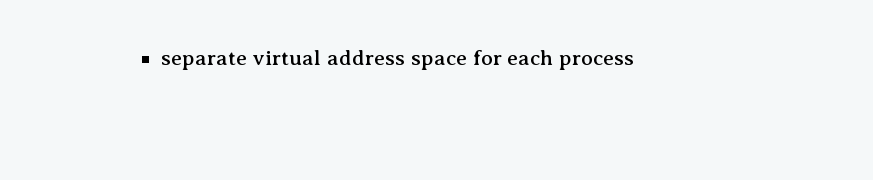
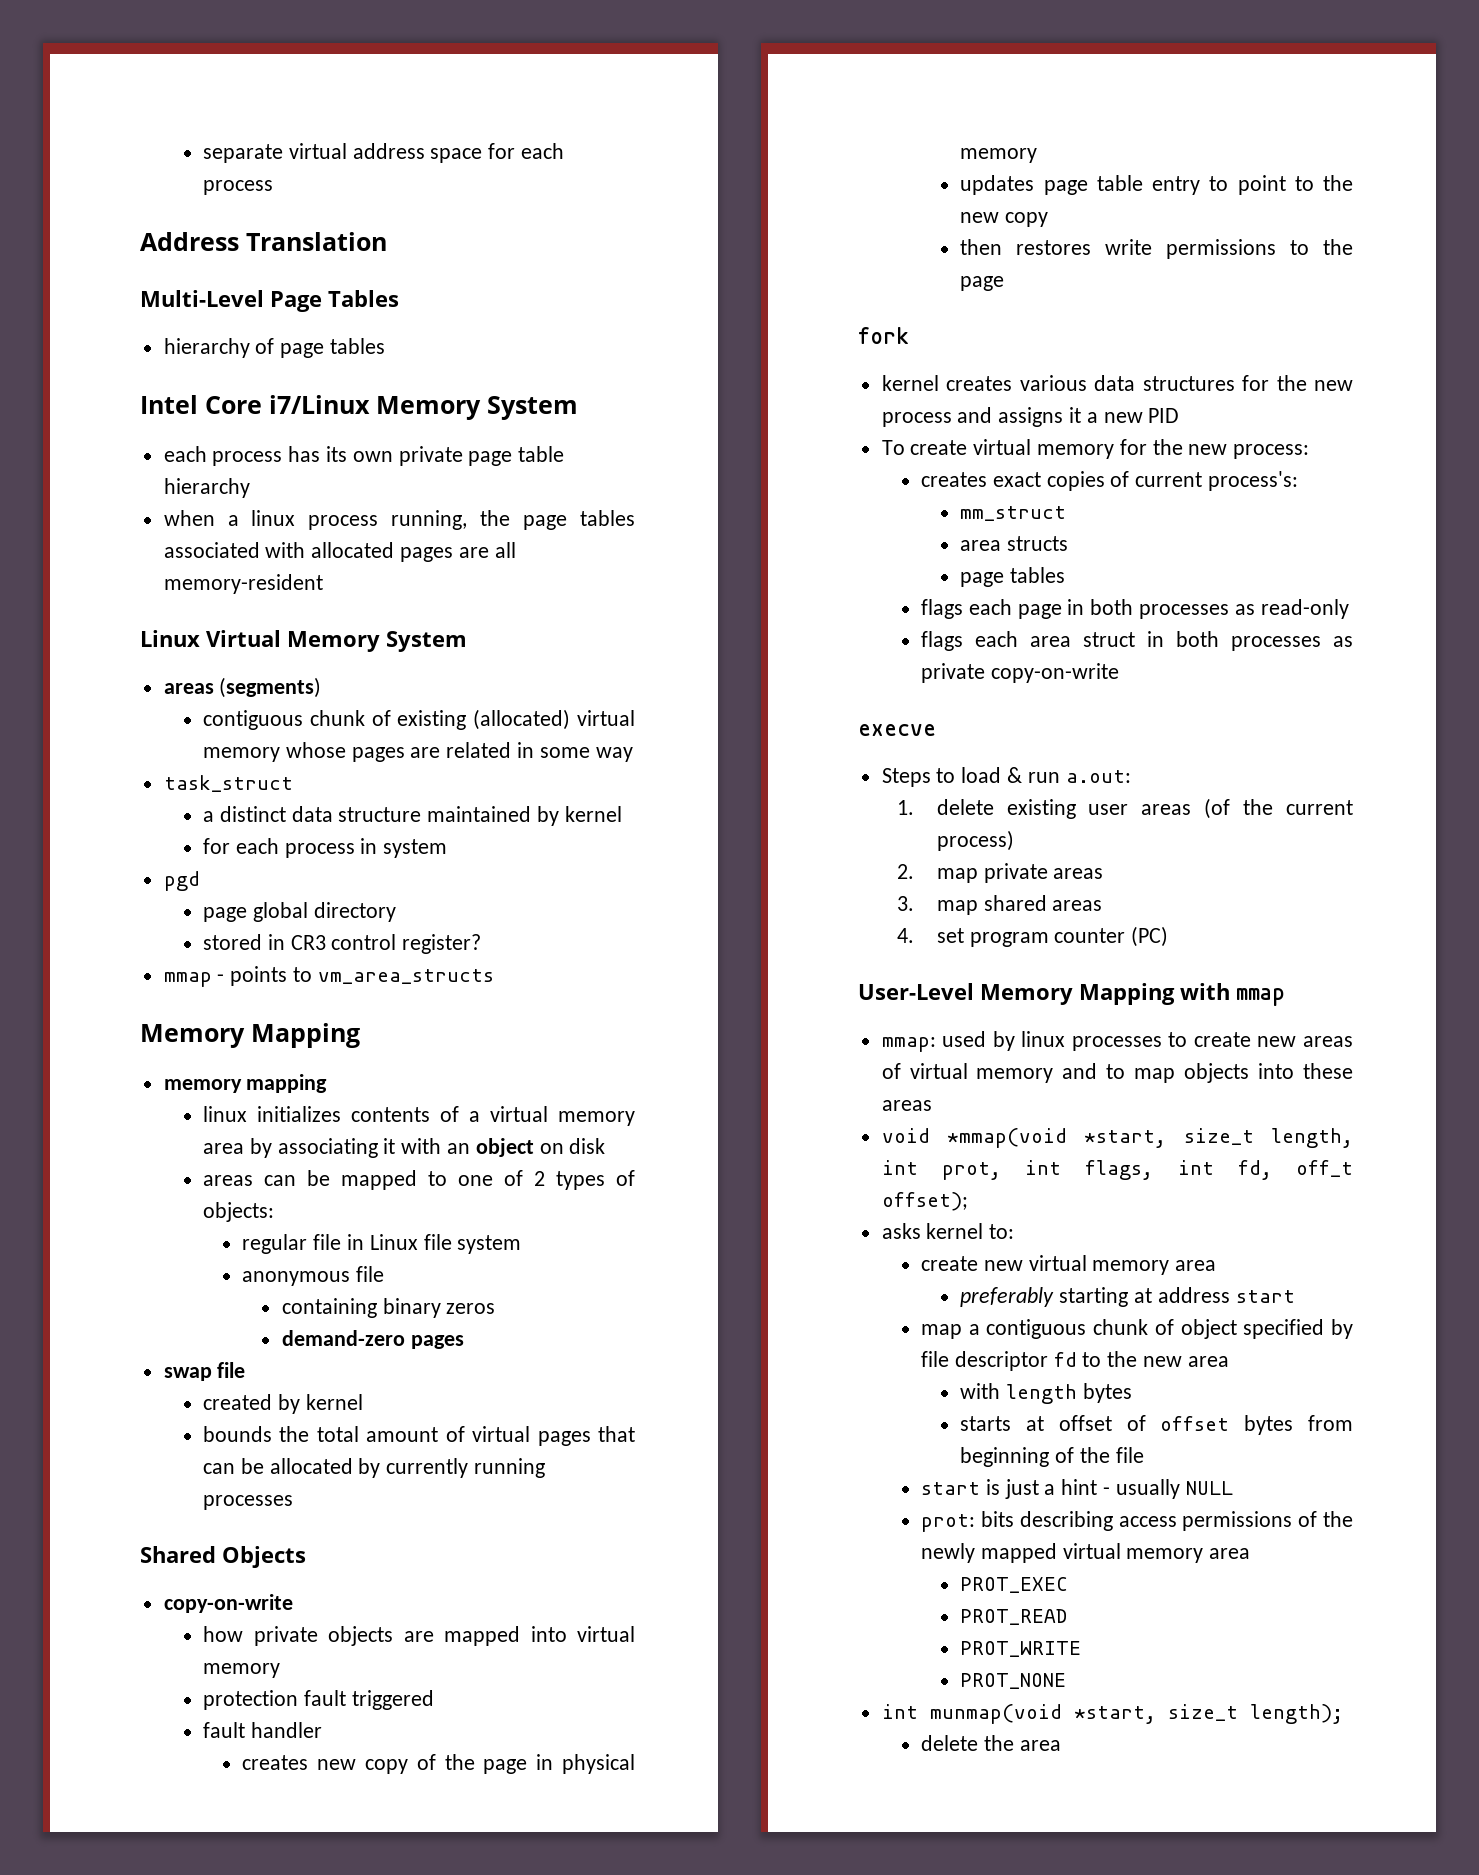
(635, 62) none -> [140,232,387,251] [140,290,399,312] [163,338,386,358] [140,395,578,420] [163,446,565,466] [163,478,250,498] [163,510,635,530] [163,542,516,562] [163,574,323,594] [140,630,467,652] [163,677,322,698] [202,709,635,730] [202,742,633,762] [163,775,293,792] [202,806,622,826] [202,838,448,858] [163,871,200,891] [202,902,396,922] [202,934,482,954] [163,966,494,987] [140,1023,360,1048] [163,1074,328,1093] [202,1106,635,1126] [202,1138,606,1158] [202,1170,635,1190] [202,1202,274,1222] [242,1234,522,1254] [242,1266,385,1286] [281,1298,496,1318] [281,1330,464,1349] [163,1362,246,1381] [202,1394,363,1414] [202,1426,636,1446] [202,1458,546,1478] [202,1495,293,1510] [140,1546,306,1568] [163,1594,293,1613] [202,1626,635,1646] [202,1663,280,1678] [202,1690,434,1710] [202,1722,322,1738] [242,1754,636,1774] [960,148,1038,163] [960,175,1353,195] [960,212,1049,227] [960,239,1353,259] [960,276,1005,291] [858,327,909,344] [881,375,1353,391] [881,407,1180,427] [881,439,1310,459] [920,471,1299,491] [960,506,1067,521] [960,536,1069,551] [960,567,1066,587] [920,599,1349,619] [920,631,1353,651] [920,663,1119,683] [858,724,936,736] [881,767,1131,787] [897,798,1353,819] [936,830,1014,851] [897,863,1104,883] [897,895,1103,915] [897,926,1169,947] [858,983,1285,1006] [881,1031,1353,1052] [881,1063,1353,1083] [881,1100,932,1111] [881,1128,1353,1148] [881,1160,1353,1180] [881,1192,968,1211] [881,1223,1015,1239] [920,1255,1217,1275] [960,1287,1295,1307] [920,1319,1353,1339] [920,1351,1229,1371] [960,1383,1132,1404] [960,1415,1353,1435] [960,1447,1144,1467] [920,1479,1233,1499] [920,1511,1353,1532] [920,1543,1251,1563] [960,1577,1069,1593] [960,1609,1068,1625] [960,1641,1082,1657] [960,1673,1067,1689] [881,1704,1343,1724] [920,1735,1061,1751] // Address Translation // Multi-Level Page Tables // hierarchy of page tables // Intel Core i7/Linux Memory System // each process has its own private page table hierarchy // when a linux process running, the page tables associated with allocated pages are all memory-resident // Linux Virtual Memory System // areas (segments) // contiguous chunk of existing (allocated) virtual memory whose pages are related in some way // task_struct // a distinct data structure maintained by kernel // for each process in system // pgd // page global directory // stored in CR3 control register? // mmap - points to vm_area_structs // Memory Mapping // memory mapping // linux initializes contents of a virtual memory area by associating it with an object on disk // areas can be mapped to one of 2 types of objects: // regular file in Linux file system // anonymous file // containing binary zeros // demand-zero pages // swap file // created by kernel // bounds the total amount of virtual pages that can be allocated by currently running processes // Shared Objects // copy-on-write // how private objects are mapped into virtual memory // protection fault triggered // fault handler // creates new copy of the page in physical memory // updates page table entry to point to the new copy // then restores write permissions to the page // fork // kernel creates various data structures for the new process and assigns it a new PID // To create virtual memory for the new process: // creates exact copies of current process's: // mm_struct // area structs // page tables // flags each page in both processes as read-only // flags each area struct in both processes as private copy-on-write // execve // Steps to load & run a.out: // 1. delete existing user areas (of the current process) // 2. map private areas // 3. map shared areas // 4. set program counter (PC) // User-Level Memory Mapping with mmap // mmap: used by linux processes to create new areas of virtual memory and to map objects into these areas // void *mmap(void *start, size_t length, int prot, int flags, int fd, off_t offset); // asks kernel to: // create new virtual memory area // preferably starting at address start // map a contiguous chunk of object specified by file descriptor fd to the new area // with length bytes // starts at offset of offset bytes from beginning of the file // start is just a hint - usually NULL // prot: bits describing access permissions of the newly mapped virtual memory area // PROT_EXEC // PROT_READ // PROT_WRITE // PROT_NONE // int munmap(void *start, size_t length); // delete the area

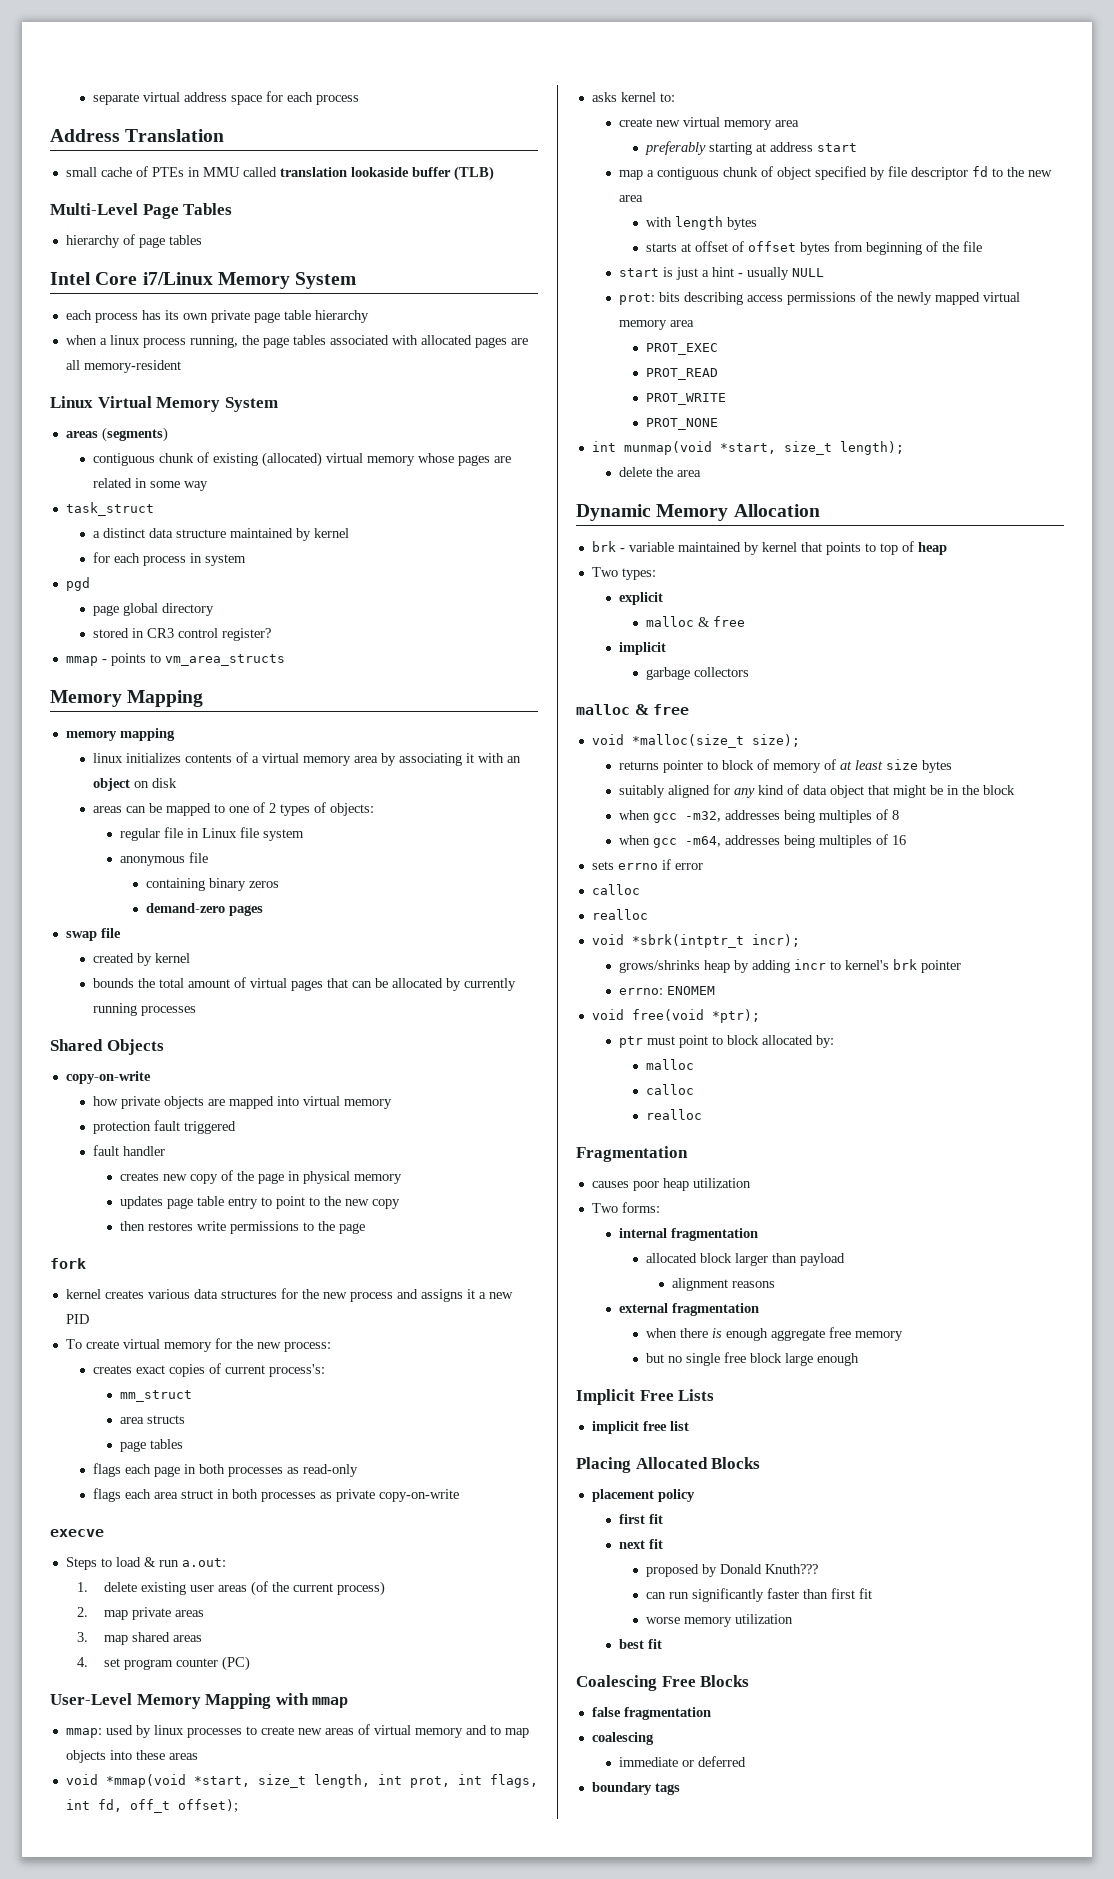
(387, 241) none -> [65,166,494,181] // small cache of PTEs in MMU called translation lookaside buffer (TLB)
(1061, 1745) none -> [576,504,820,521] [591,541,947,555] [591,567,656,580] [618,592,663,605] [645,616,745,627] [618,642,666,655] [645,667,749,680] [576,704,690,715] [591,734,800,748] [618,759,952,773] [618,784,1015,798] [618,809,899,823] [618,834,906,848] [591,859,703,870] [591,884,640,895] [591,909,648,920] [591,934,800,948] [618,959,961,973] [618,986,715,995] [591,1009,760,1023] [618,1035,834,1048] [645,1059,694,1070] [645,1084,694,1095] [645,1109,702,1120] [576,1146,688,1162] [591,1178,751,1191] [591,1202,660,1213] [618,1228,758,1241] [645,1253,845,1266] [672,1278,776,1291] [618,1303,759,1316] [645,1327,903,1341] [645,1352,859,1366] [576,1389,715,1405] [591,1421,689,1434] [576,1457,761,1473] [591,1489,695,1502] [618,1514,663,1524] [618,1539,663,1549] [645,1564,818,1577] [645,1588,872,1602] [645,1614,793,1627] [618,1639,662,1649] [576,1675,750,1691] [591,1707,711,1720] [591,1732,654,1745] [618,1756,746,1767] [591,1782,680,1795] // Dynamic Memory Allocation // brk - variable maintained by kernel that points to top of heap // Two types: // explicit // malloc & free // implicit // garbage collectors // malloc & free // void *malloc(size_t size); // returns pointer to block of memory of at least size bytes // suitably aligned for any kind of data object that might be in the block // when gcc -m32, addresses being multiples of 8 // when gcc -m64, addresses being multiples of 16 // sets errno if error // calloc // realloc // void *sbrk(intptr_t incr); // grows/shrinks heap by adding incr to kernel's brk pointer // errno: ENOMEM // void free(void *ptr); // ptr must point to block allocated by: // malloc // calloc // realloc // Fragmentation // causes poor heap utilization // Two forms: // internal fragmentation // allocated block larger than payload // alignment reasons // external fragmentation // when there is enough aggregate free memory // but no single free block large enough // Implicit Free Lists // implicit free list // Placing Allocated Blocks // placement policy // first fit // next fit // proposed by Donald Knuth??? // can run significantly faster than first fit // worse memory utilization // best fit // Coalescing Free Blocks // false fragmentation // coalescing // immediate or deferred // boundary tags

